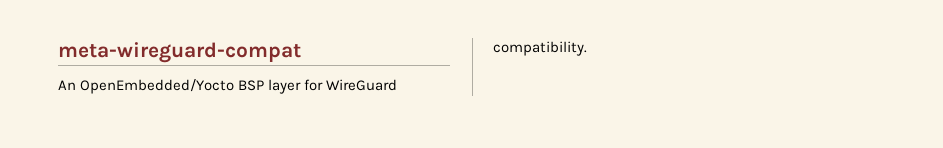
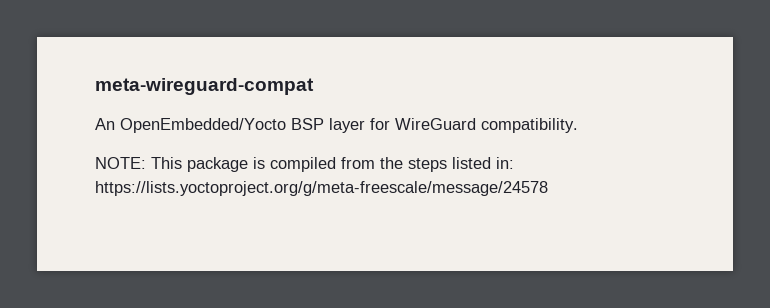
(587, 48) none -> [95,157,514,172] [95,181,548,196] // NOTE: This package is compiled from the steps listed in: https://lists.yoctoproject.org/g/meta-freescale/message/24578

